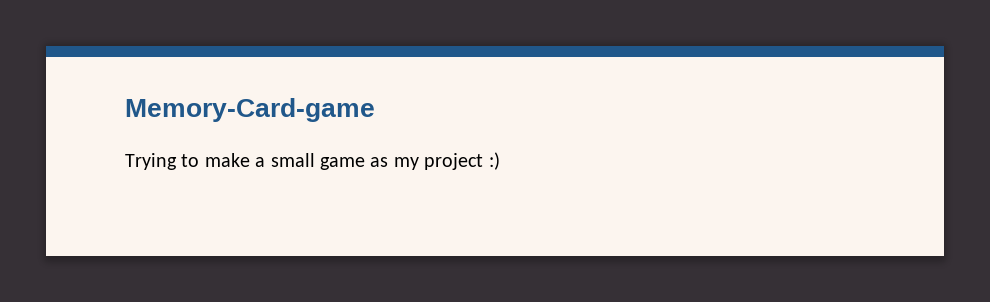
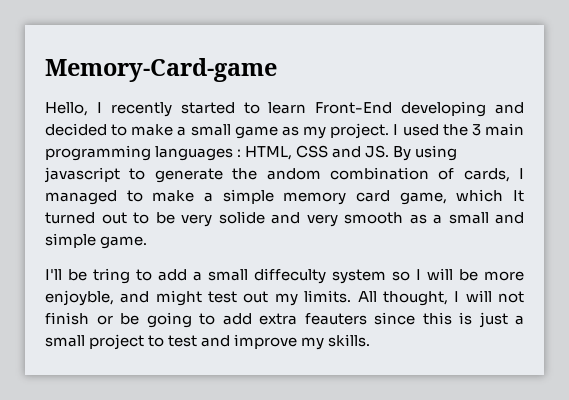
[125,153,177,170] Trying -> [45,101,524,117] [45,123,107,136] Hello, I recently started to learn Front-End developing and decided
[424,152,500,170] project :) -> [330,123,524,139] [45,145,458,161] [44,167,524,183] [45,189,524,205] [45,211,524,227] [45,233,148,249] [45,268,524,284] [45,290,524,306] [45,312,524,328] [45,334,371,350] project. I used the 3 main programming languages : HTML, CSS and JS. By using javascript to generate the andom combination of cards, I managed to make a simple memory card game, which It turned out to be very solide and very smooth as a small and simple game. // I'll be tring to add a small diffeculty system so I will be more enjoyble, and might test out my limits. All thought, I will not finish or be going to add extra feauters since this is just a small project to test and improve my skills.

